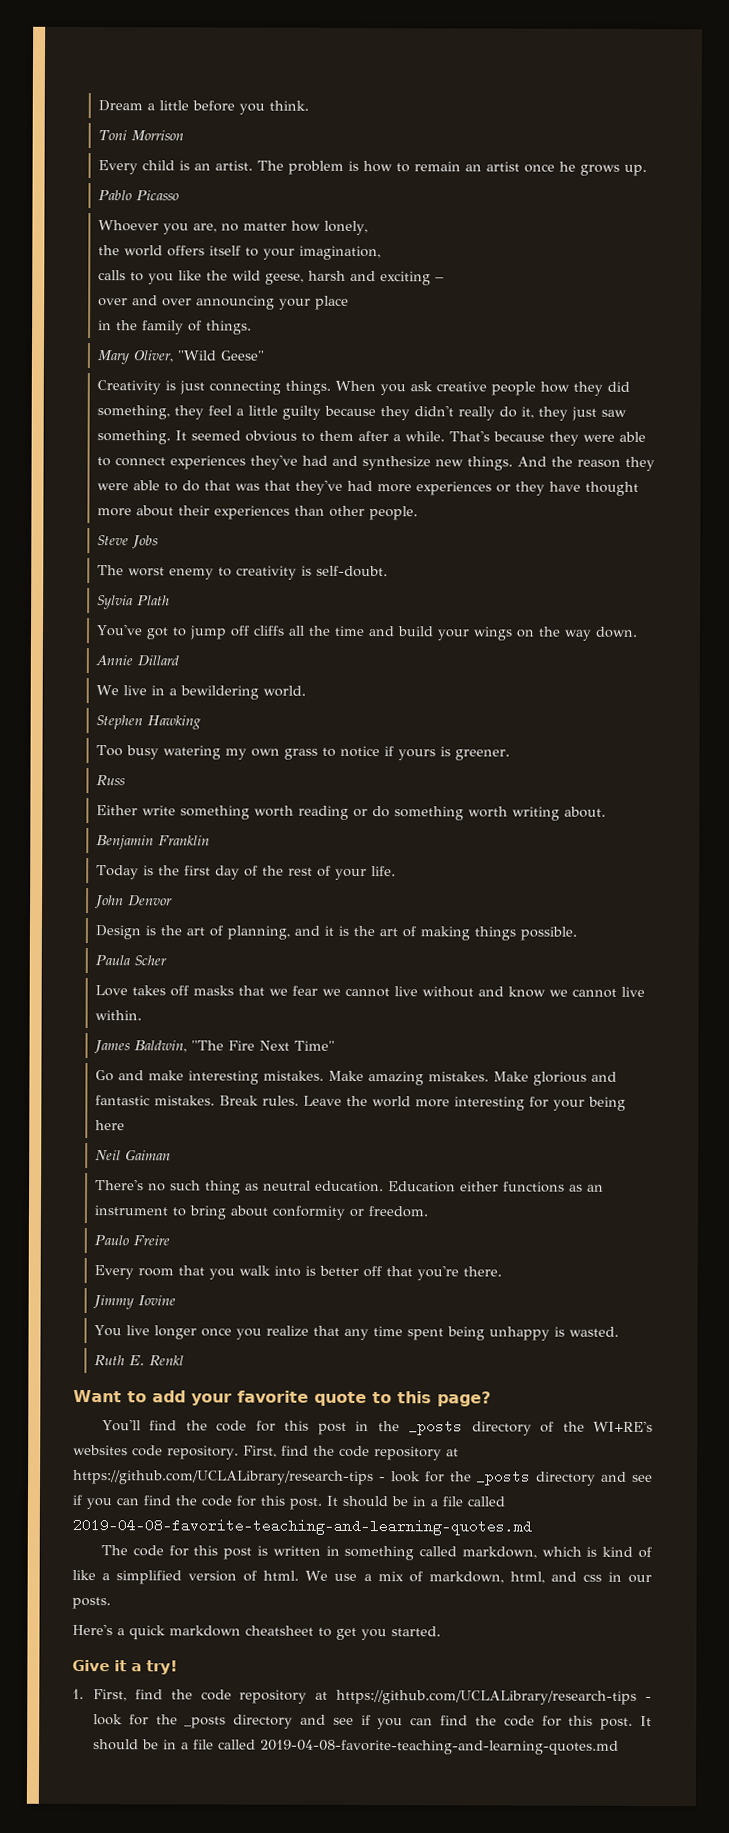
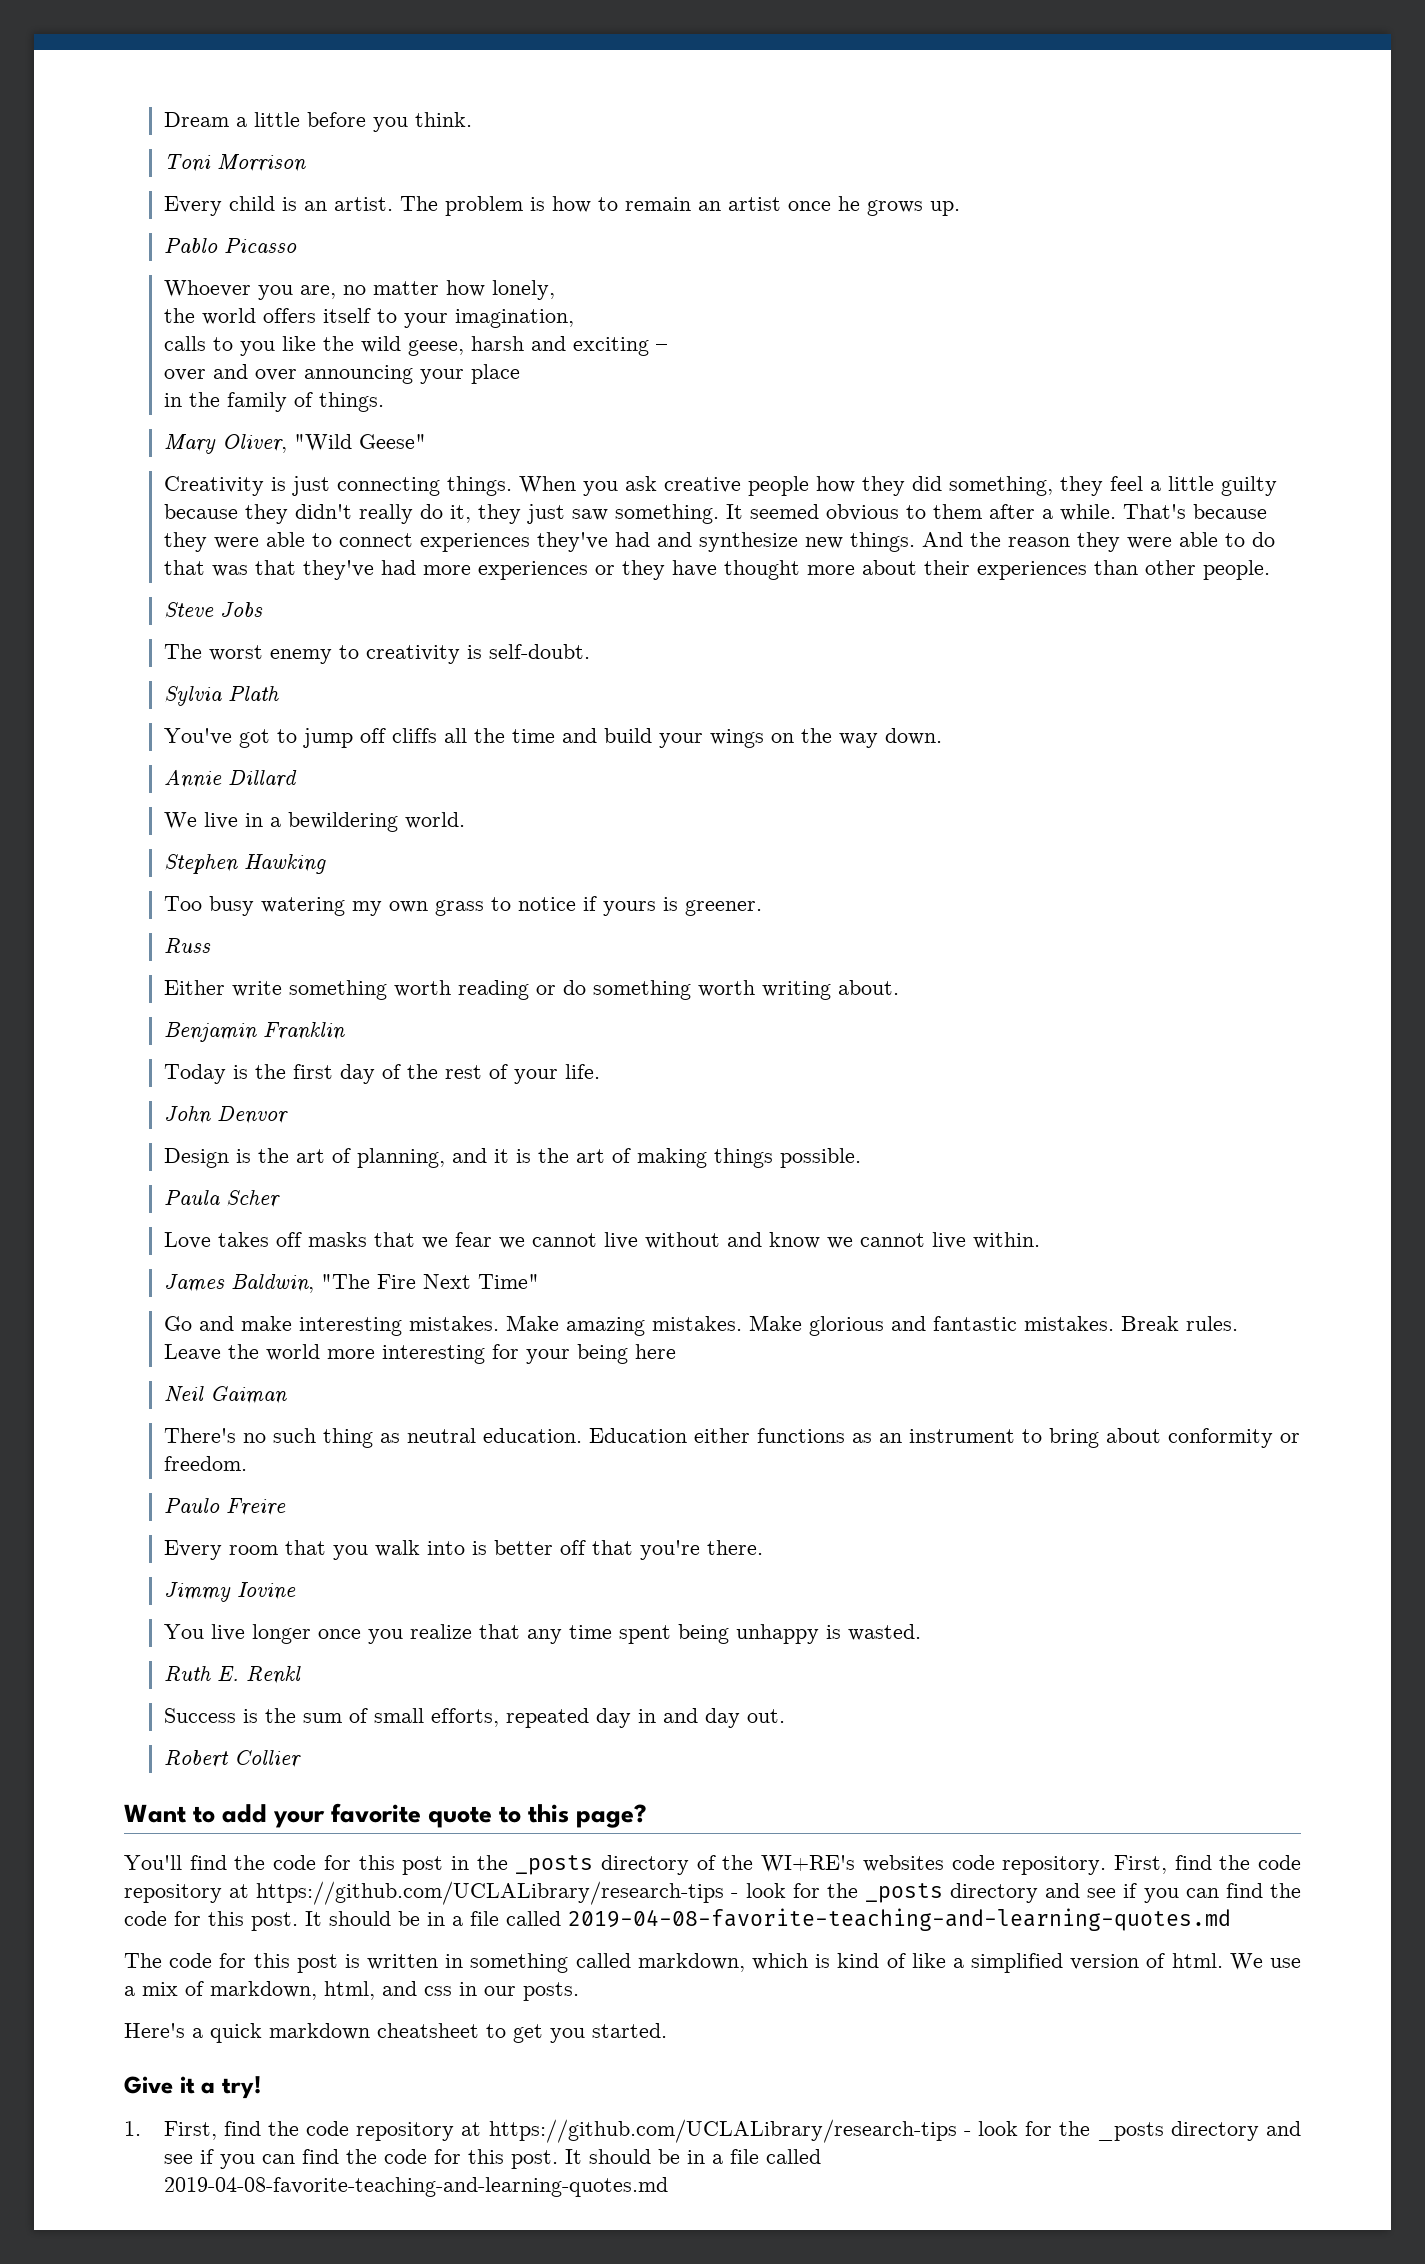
(184, 1361) none -> [164,1708,786,1728] [164,1750,302,1768] // Success is the sum of small efforts, repeated day in and day out. // Robert Collier

